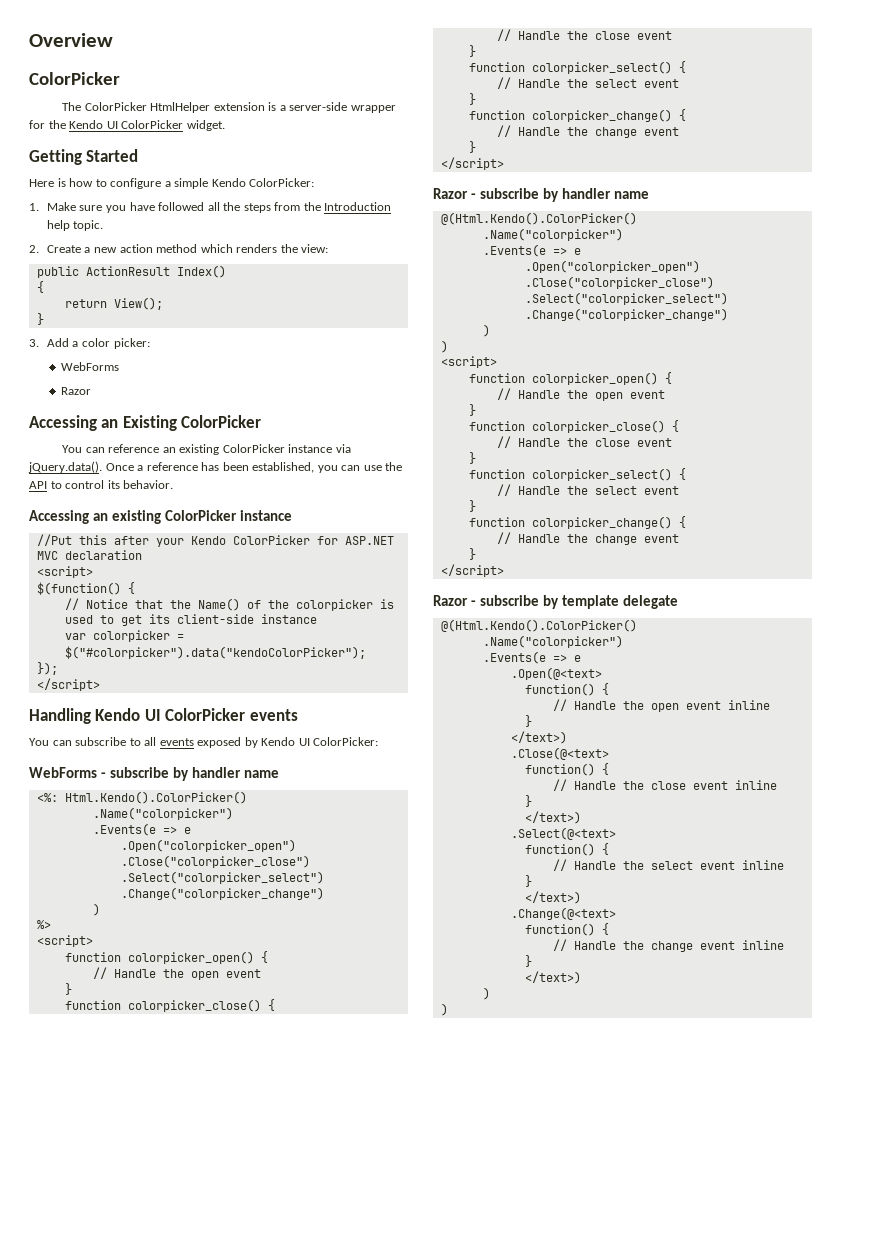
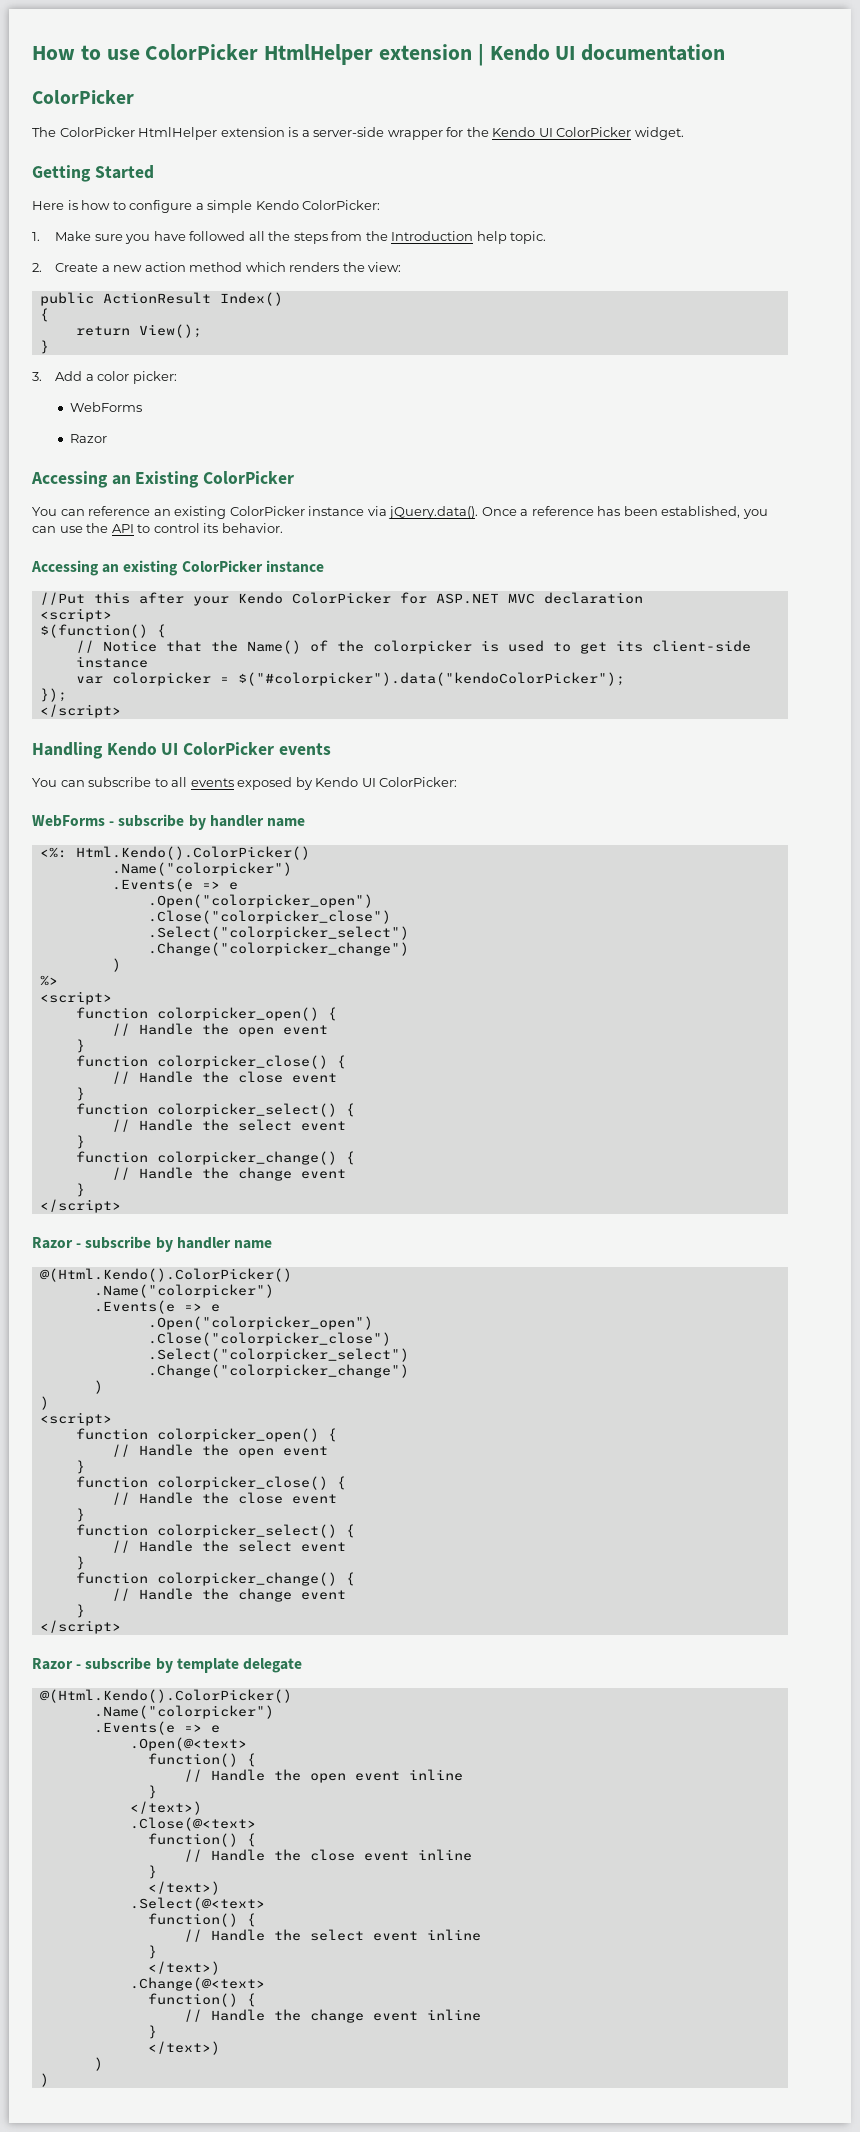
[29,33,113,47] Overview -> [32,44,726,66] How to use ColorPicker HtmlHelper extension | Kendo UI documentation

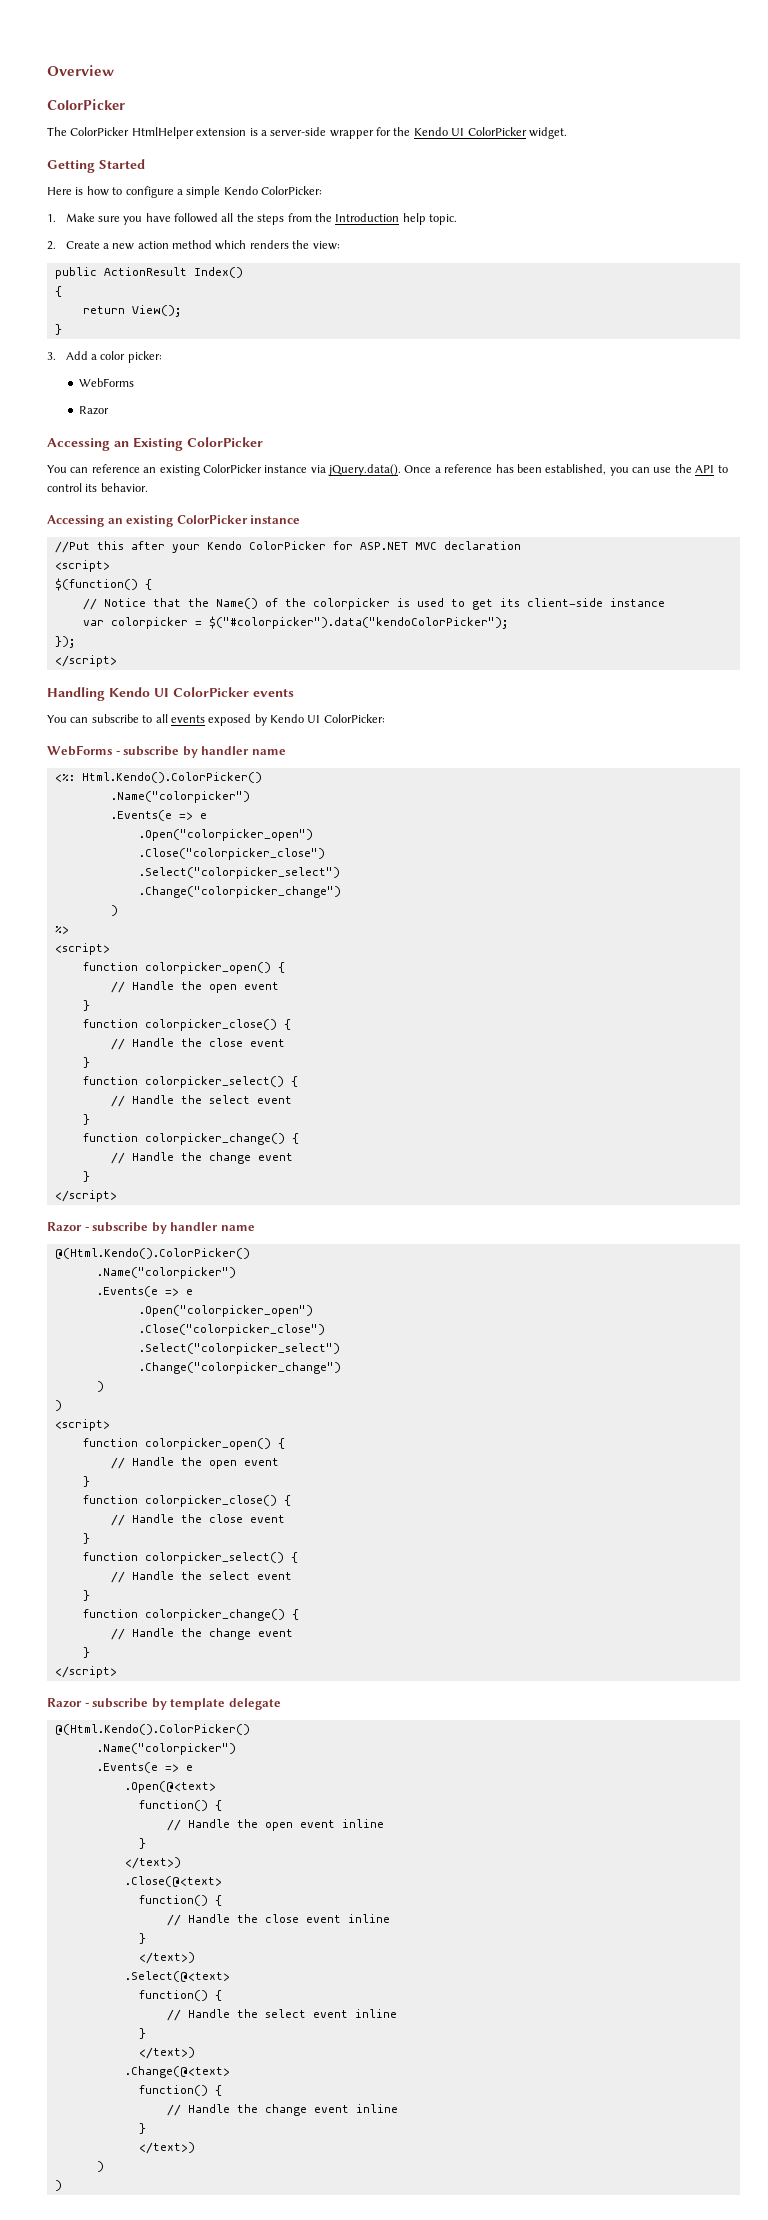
[32,44,726,66] How to use ColorPicker HtmlHelper extension | Kendo UI documentation -> [47,65,114,76] Overview

